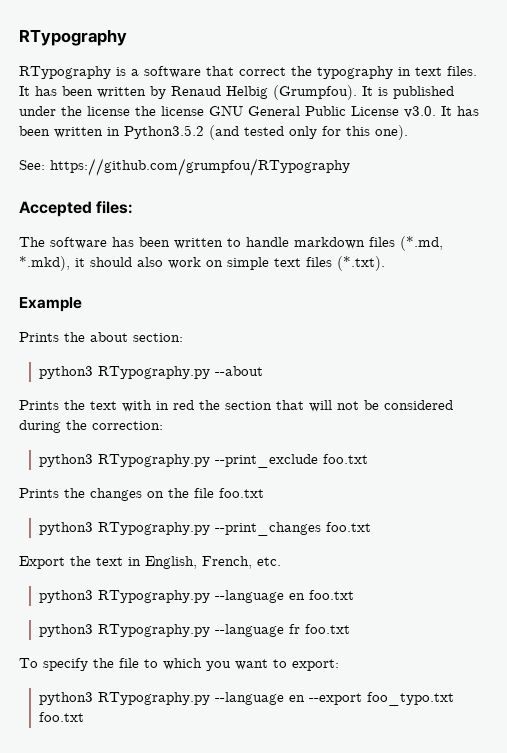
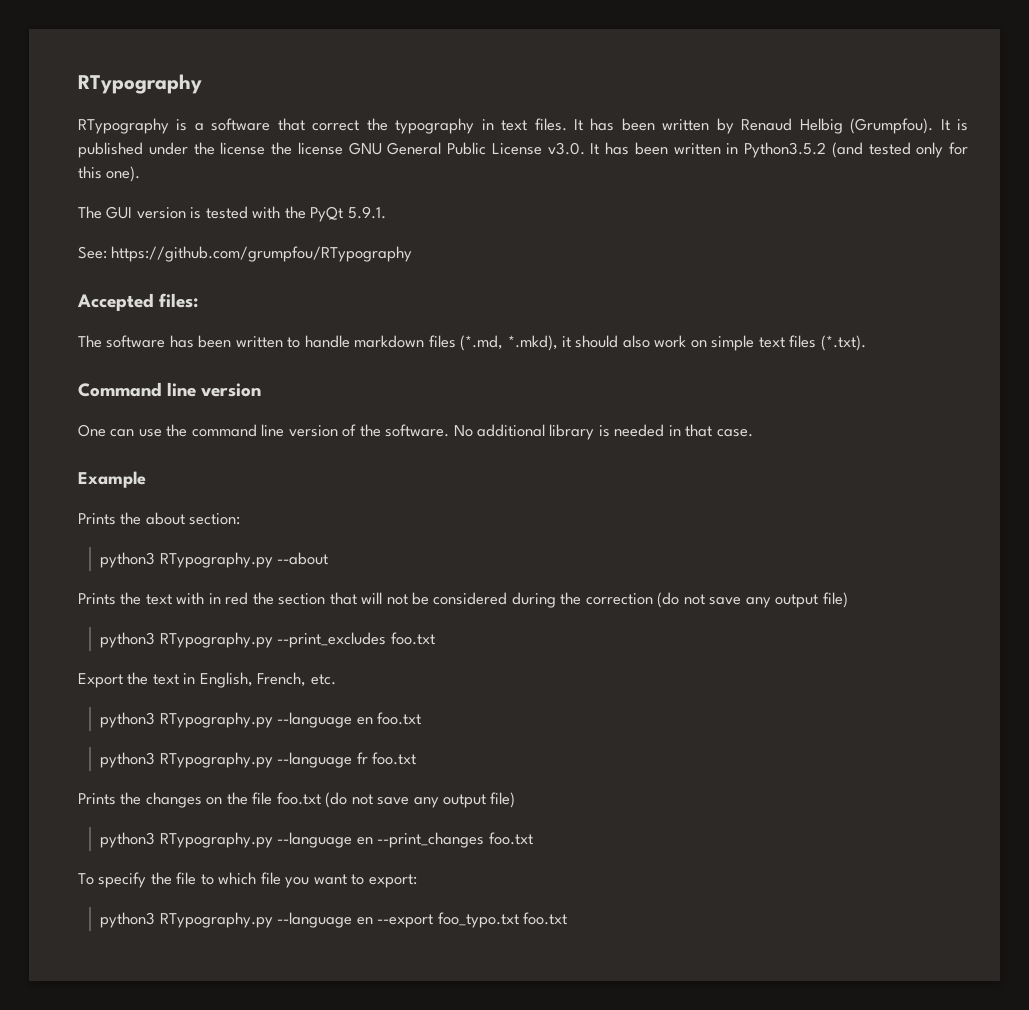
(408, 132) none -> [78,206,386,222] // The GUI version is tested with the PyQt 5.9.1.
(385, 263) none -> [78,382,262,397] [78,424,753,440] // Command line version // One can use the command line version of the software. No additional library is needed in that case.
[92,421,163,430] [39,454,369,468] [19,488,264,501] [39,522,322,536] correction: // python3 RTypography.py --print_exclude foo.txt // Prints the changes on the file foo.txt // python3 RTypography.py --print_changes -> [585,592,848,608] [100,632,387,648] correction (do not save any output file) // python3 RTypography.py --print_excludes
(351, 629) none -> [78,792,516,808] [100,832,533,848] // Prints the changes on the file foo.txt (do not save any output file) // python3 RTypography.py --language en --print_changes foo.txt
(202, 664) none -> [260,872,281,885] file

